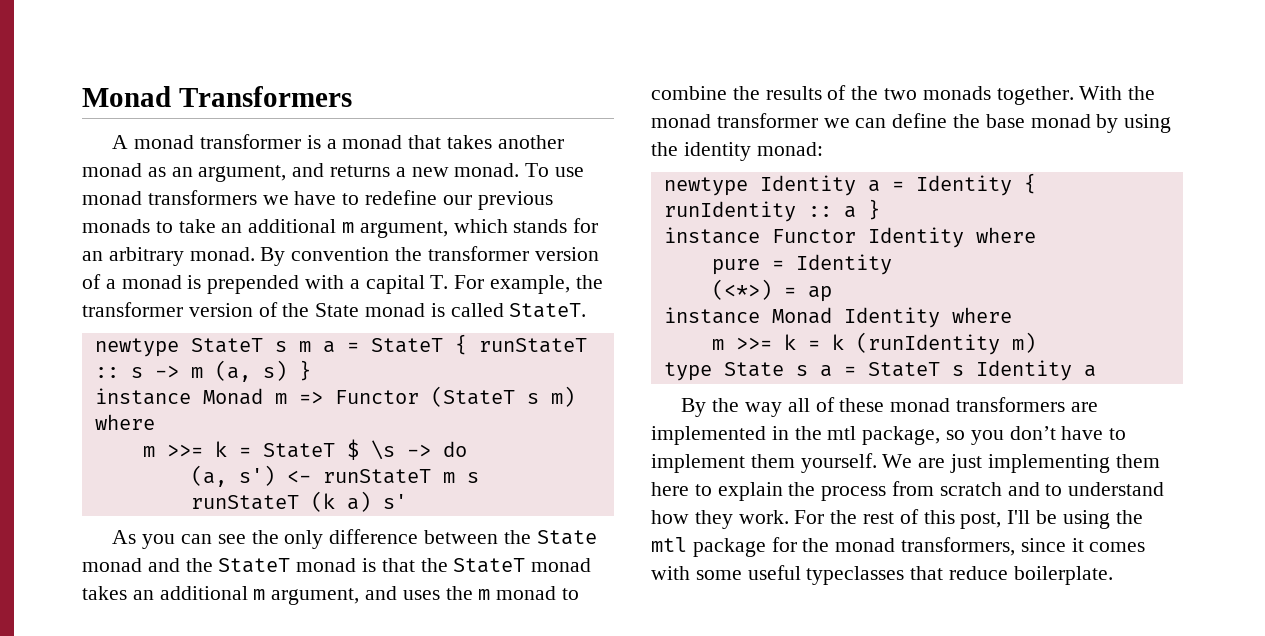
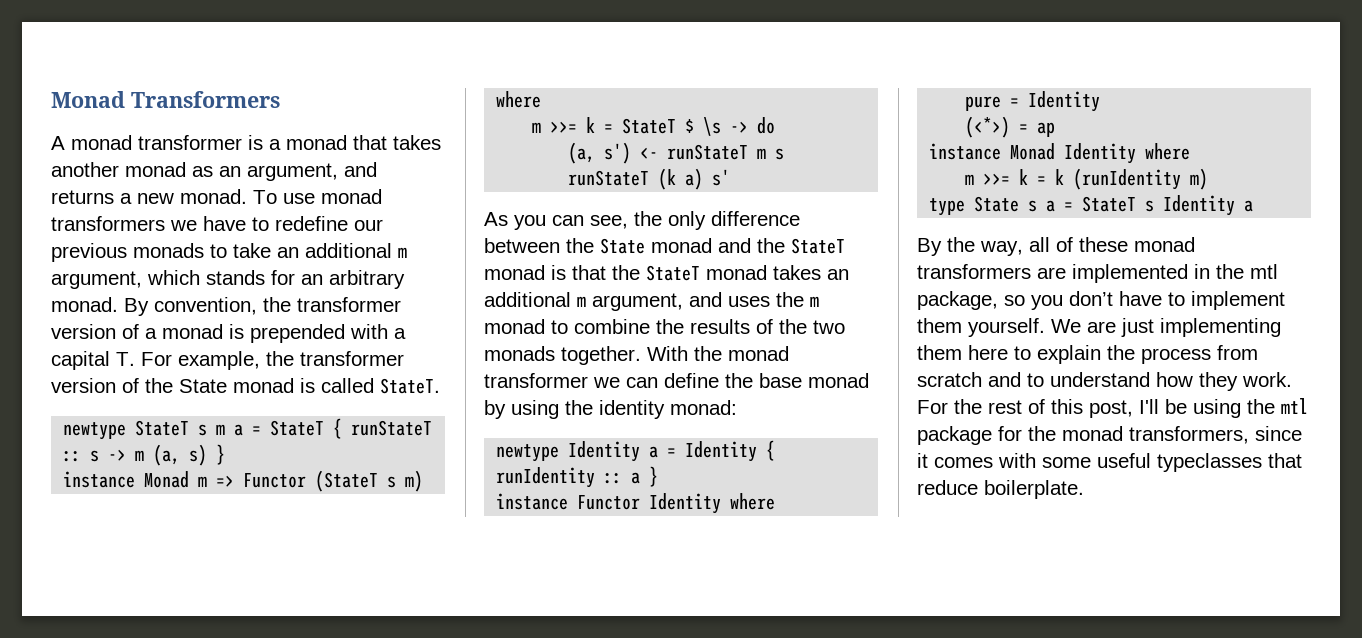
[291,247,390,261] convention -> [154,297,257,315] convention,
[217,534,246,544] see -> [590,215,628,229] see,
[744,402,782,417] way -> [980,241,1023,256] way,

